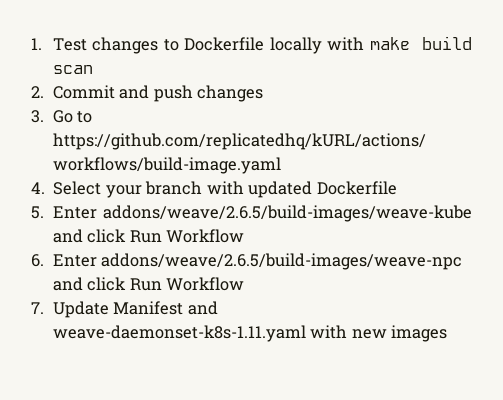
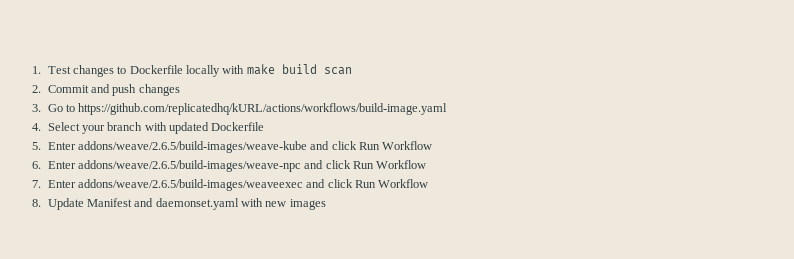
(44, 308) none -> [47,179,429,191] [32,199,41,207] Enter addons/weave/2.6.5/build-images/weaveexec and click Run Workflow // 8.
[52,325,306,342] weave-daemonset-k8s-1.11.yaml -> [155,198,239,210] daemonset.yaml

